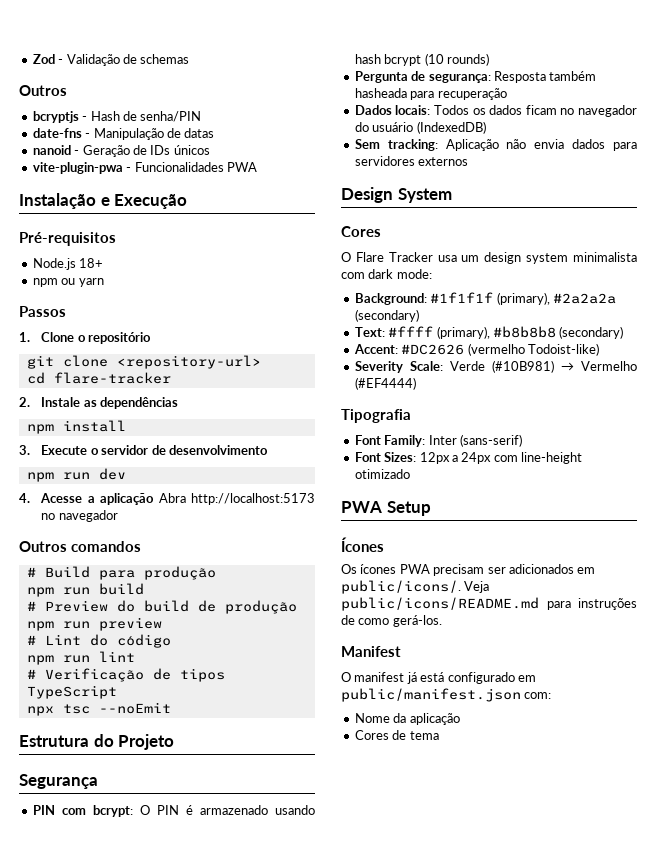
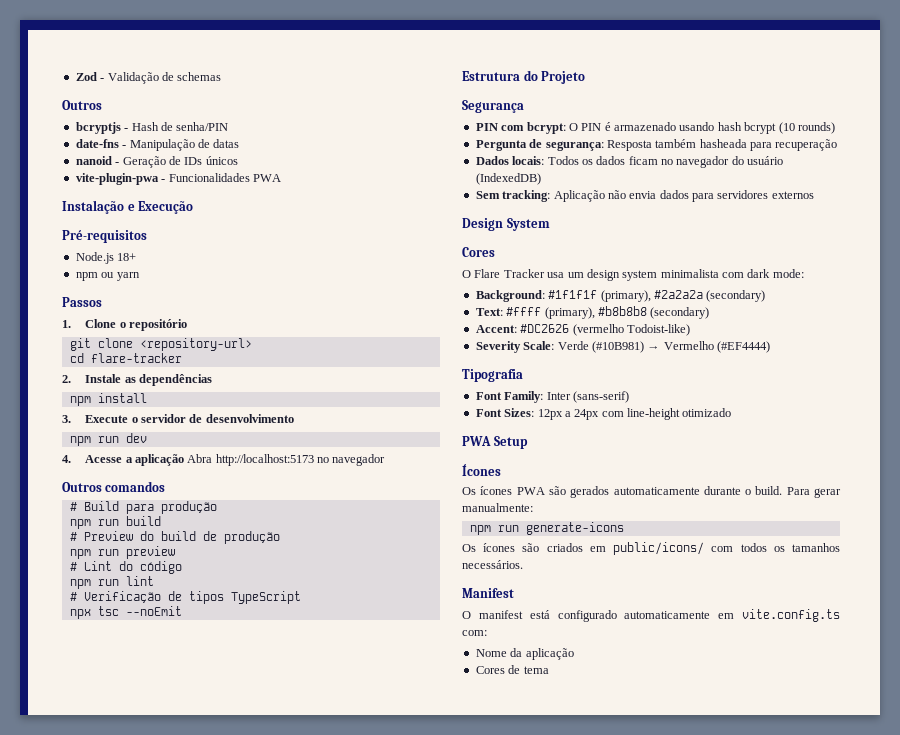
[433,564,596,576] [341,580,490,594] [341,597,637,611] [341,615,442,627] precisam ser adicionados em public/icons/. Veja public/icons/README.md para instruções de como gerá-los. -> [548,486,841,498] [462,503,533,512] [469,522,624,535] [462,542,840,555] [462,560,523,569] são gerados automaticamente durante o build. Para gerar manualmente: // npm run generate-icons // Os ícones são criados em public/icons/ com todos os tamanhos necessários.
[406,672,417,684] já -> (523, 614) none
[517,675,536,682] [341,688,521,702] em public/manifest.json -> [624,609,840,622] automaticamente em vite.config.ts

